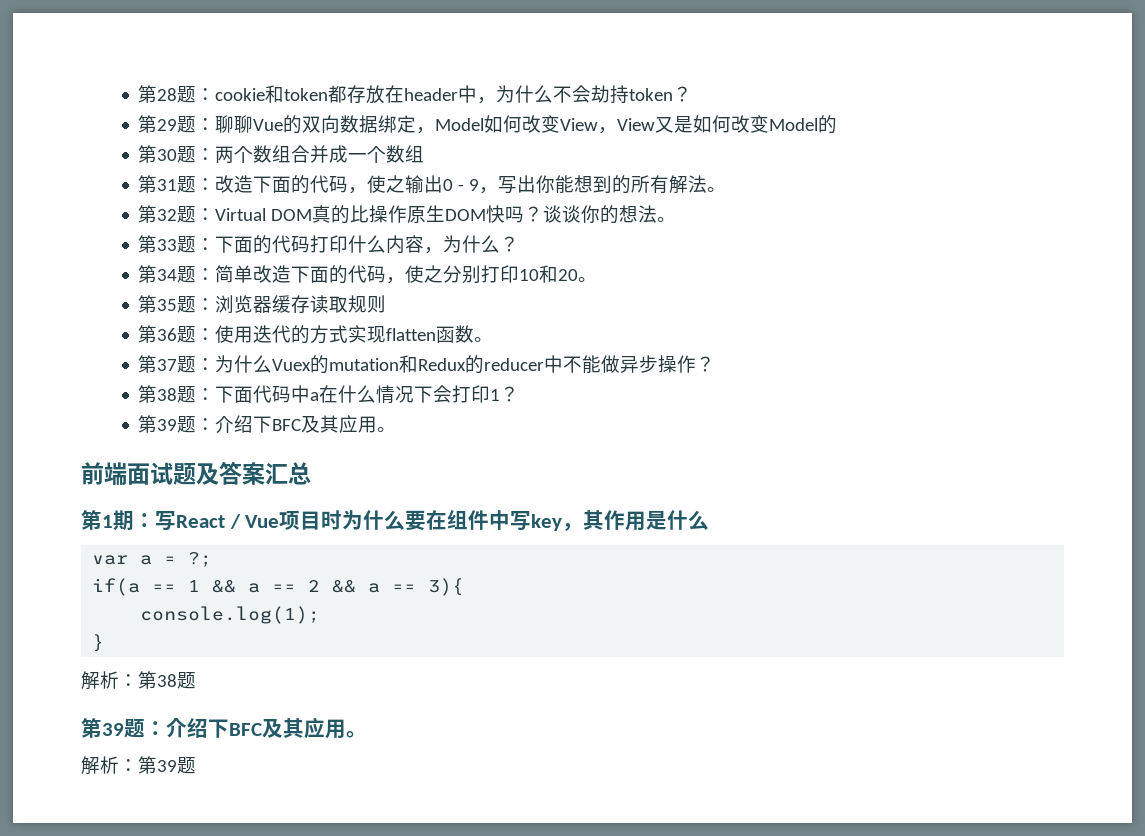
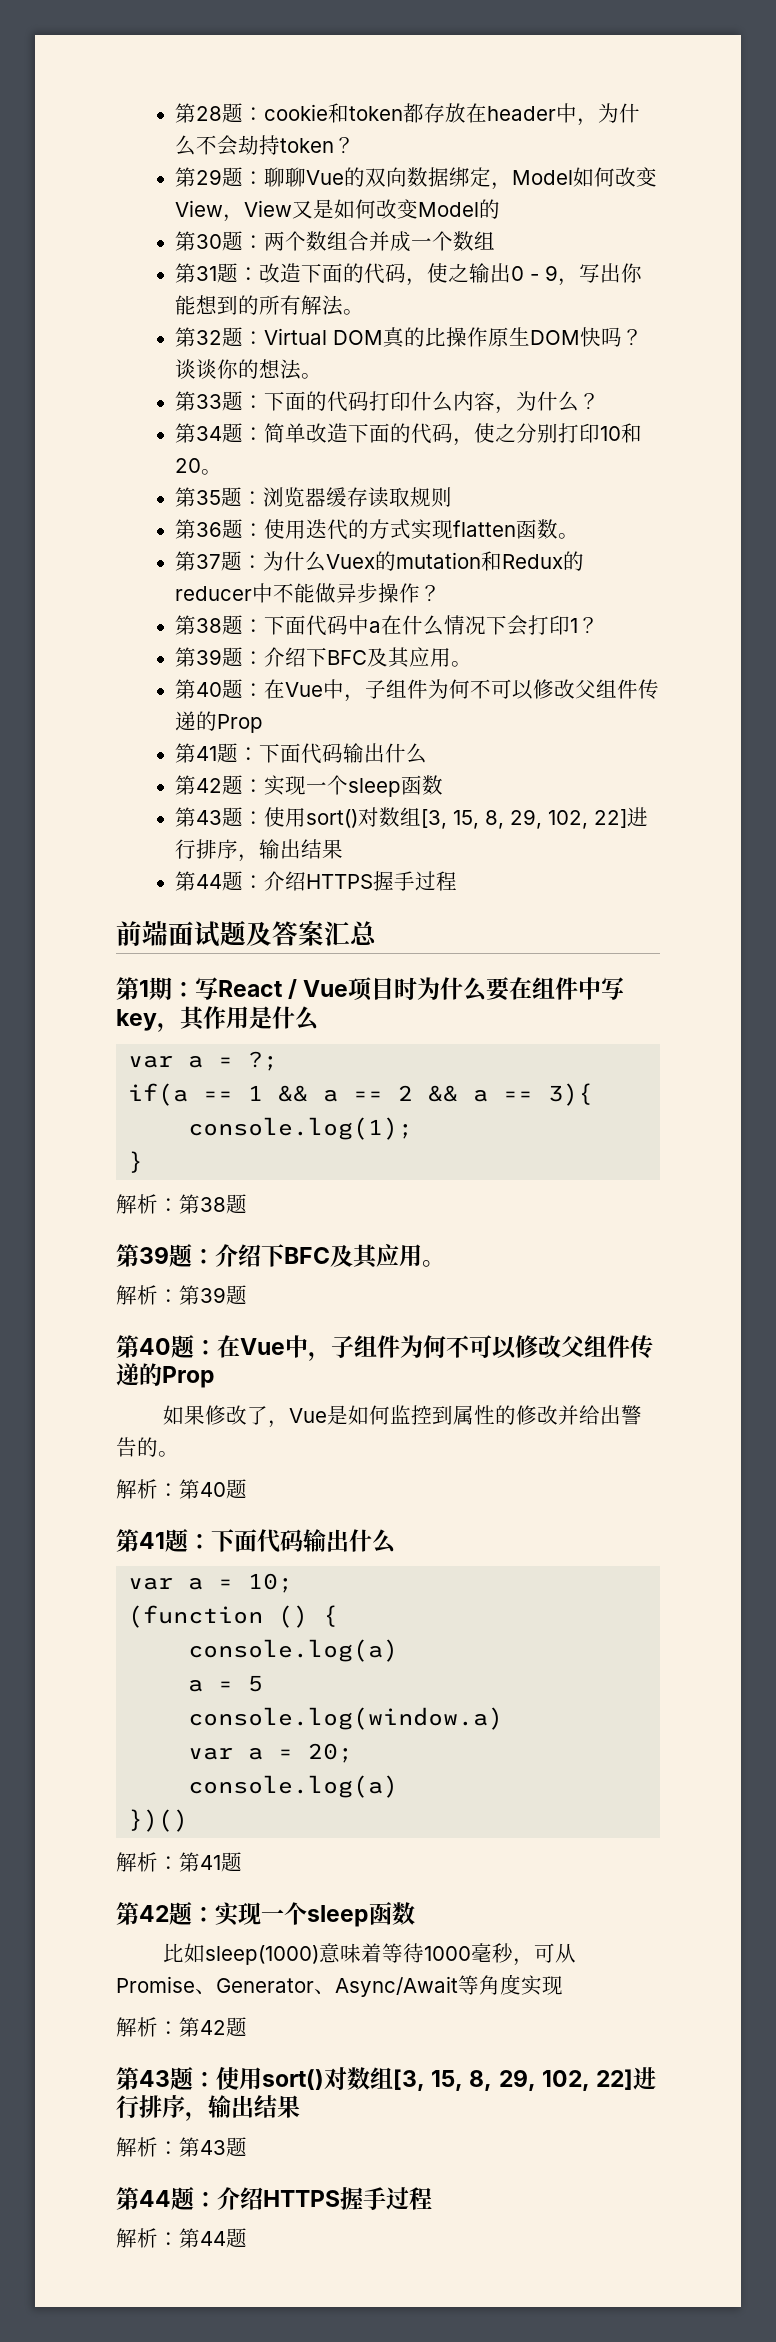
(397, 429) none -> [175,679,660,702] [175,711,264,733] [175,743,428,764] [175,775,444,797] [175,807,649,829] [175,839,344,862] [175,871,458,891] // 第40题：在Vue中，子组件为何不可以修改父组件传递的Prop // 第41题：下面代码输出什么 // 第42题：实现一个sleep函数 // 第43题：使用sort()对数组[3, 15, 8, 29, 102, 22]进行排序，输出结果 // 第44题：介绍HTTPS握手过程
(196, 765) none -> [116,1334,653,1361] [116,1363,215,1388] [162,1405,642,1428] [116,1437,179,1457] [116,1479,247,1499] [116,1528,396,1554] [128,1573,294,1593] [128,1605,339,1628] [188,1639,399,1662] [188,1675,264,1692] [188,1707,504,1730] [188,1743,354,1763] [188,1775,399,1798] [128,1809,189,1832] [116,1852,242,1872] [116,1901,415,1927] [162,1943,576,1966] [116,1974,563,1997] [116,2017,247,2037] [116,2066,657,2091] [116,2095,300,2121] [116,2137,247,2157] [116,2186,432,2210] [116,2228,247,2248] // 第40题：在Vue中，子组件为何不可以修改父组件传递的Prop // 如果修改了，Vue是如何监控到属性的修改并给出警告的。 // 解析：第40题 // 第41题：下面代码输出什么 // var a = 10; // (function () { // console.log(a) // a = 5 // console.log(window.a) // var a = 20; // console.log(a) // })() // 解析：第41题 // 第42题：实现一个sleep函数 // 比如sleep(1000)意味着等待1000毫秒，可从Promise、Generator、Async/Await等角度实现 // 解析：第42题 // 第43题：使用sort()对数组[3, 15, 8, 29, 102, 22]进行排序，输出结果 // 解析：第43题 // 第44题：介绍HTTPS握手过程 // 解析：第44题

